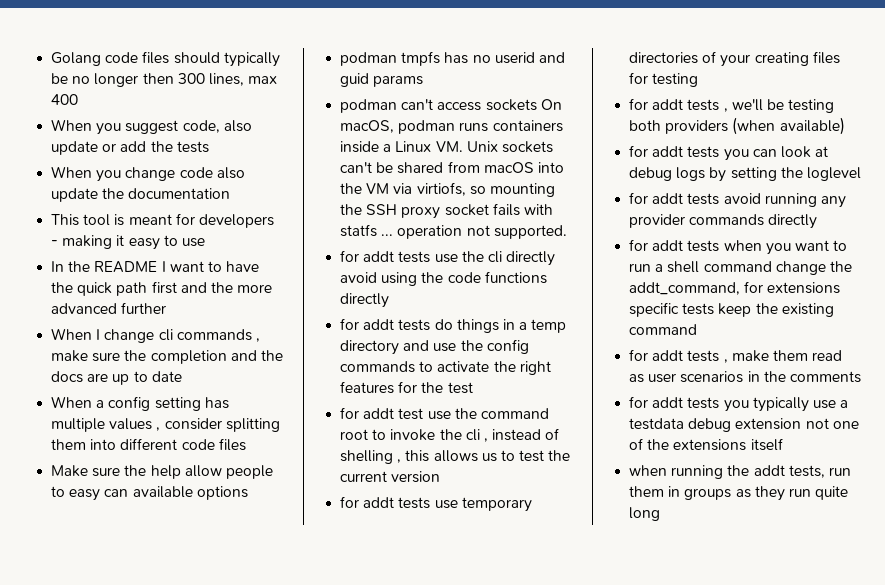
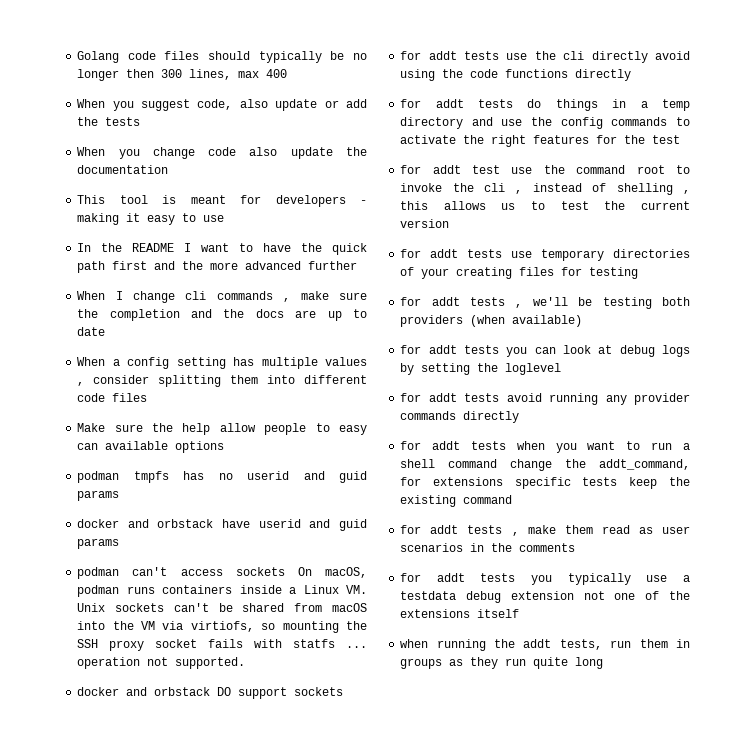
(424, 81) none -> [77,519,367,531] [77,538,120,549] // docker and orbstack have userid and guid params
(567, 232) none -> [77,687,344,699] // docker and orbstack DO support sockets

